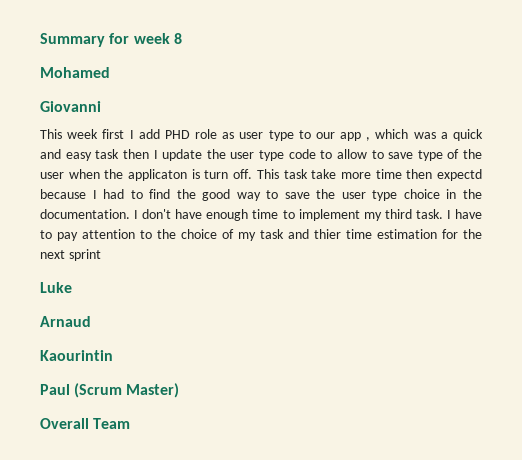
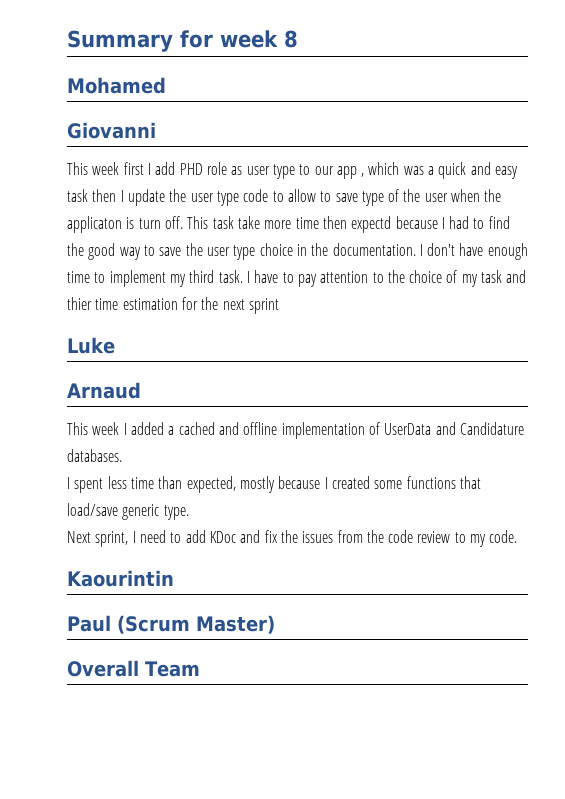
(91, 321) none -> [67,422,524,439] [67,449,122,462] [67,476,481,493] [67,503,189,520] [67,530,518,547] // This week I added a cached and offline implementation of UserData and Candidature databases. // I spent less time than expected, mostly because I created some functions that load/save generic type. // Next sprint, I need to add KDoc and fix the issues from the code review to my code.

